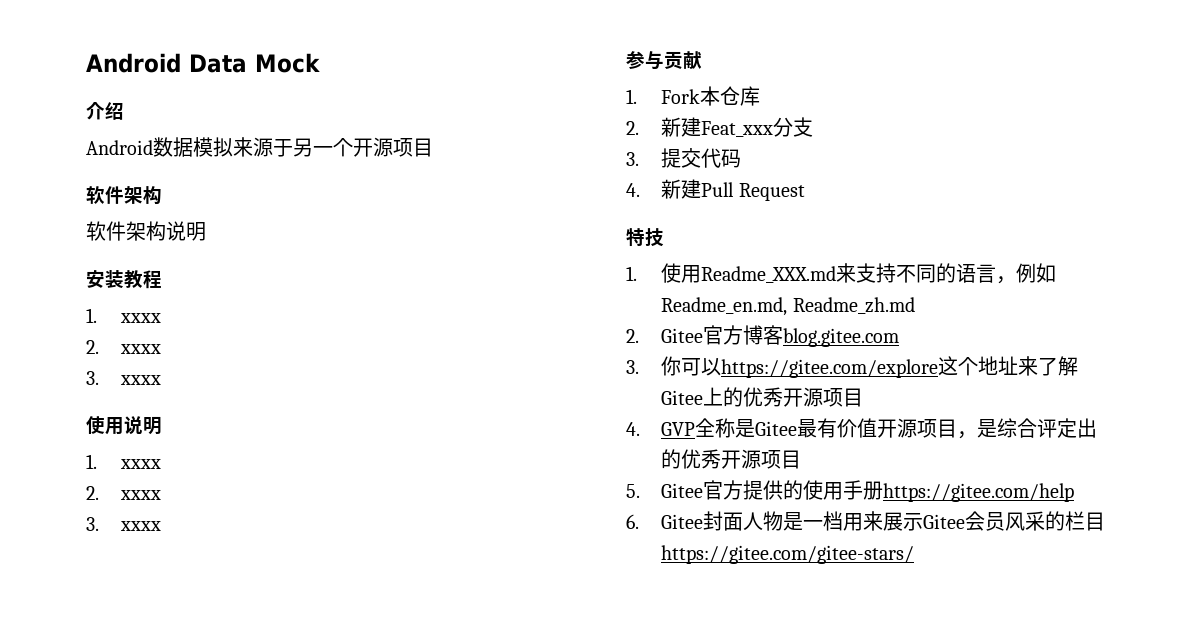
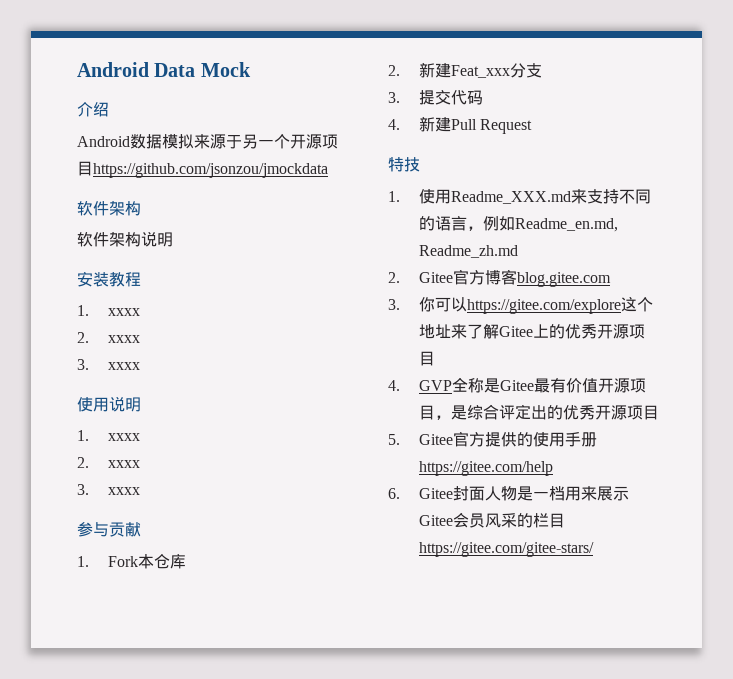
(433, 147) none -> [93,163,328,178] https://github.com/jsonzou/jmockdata

